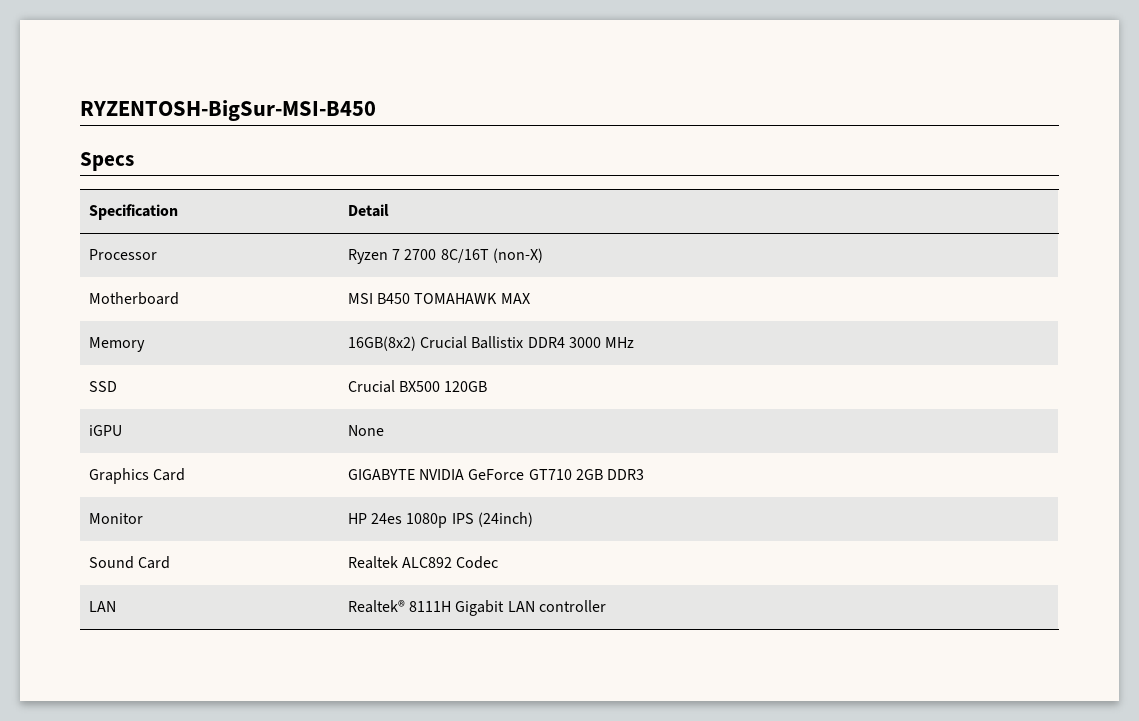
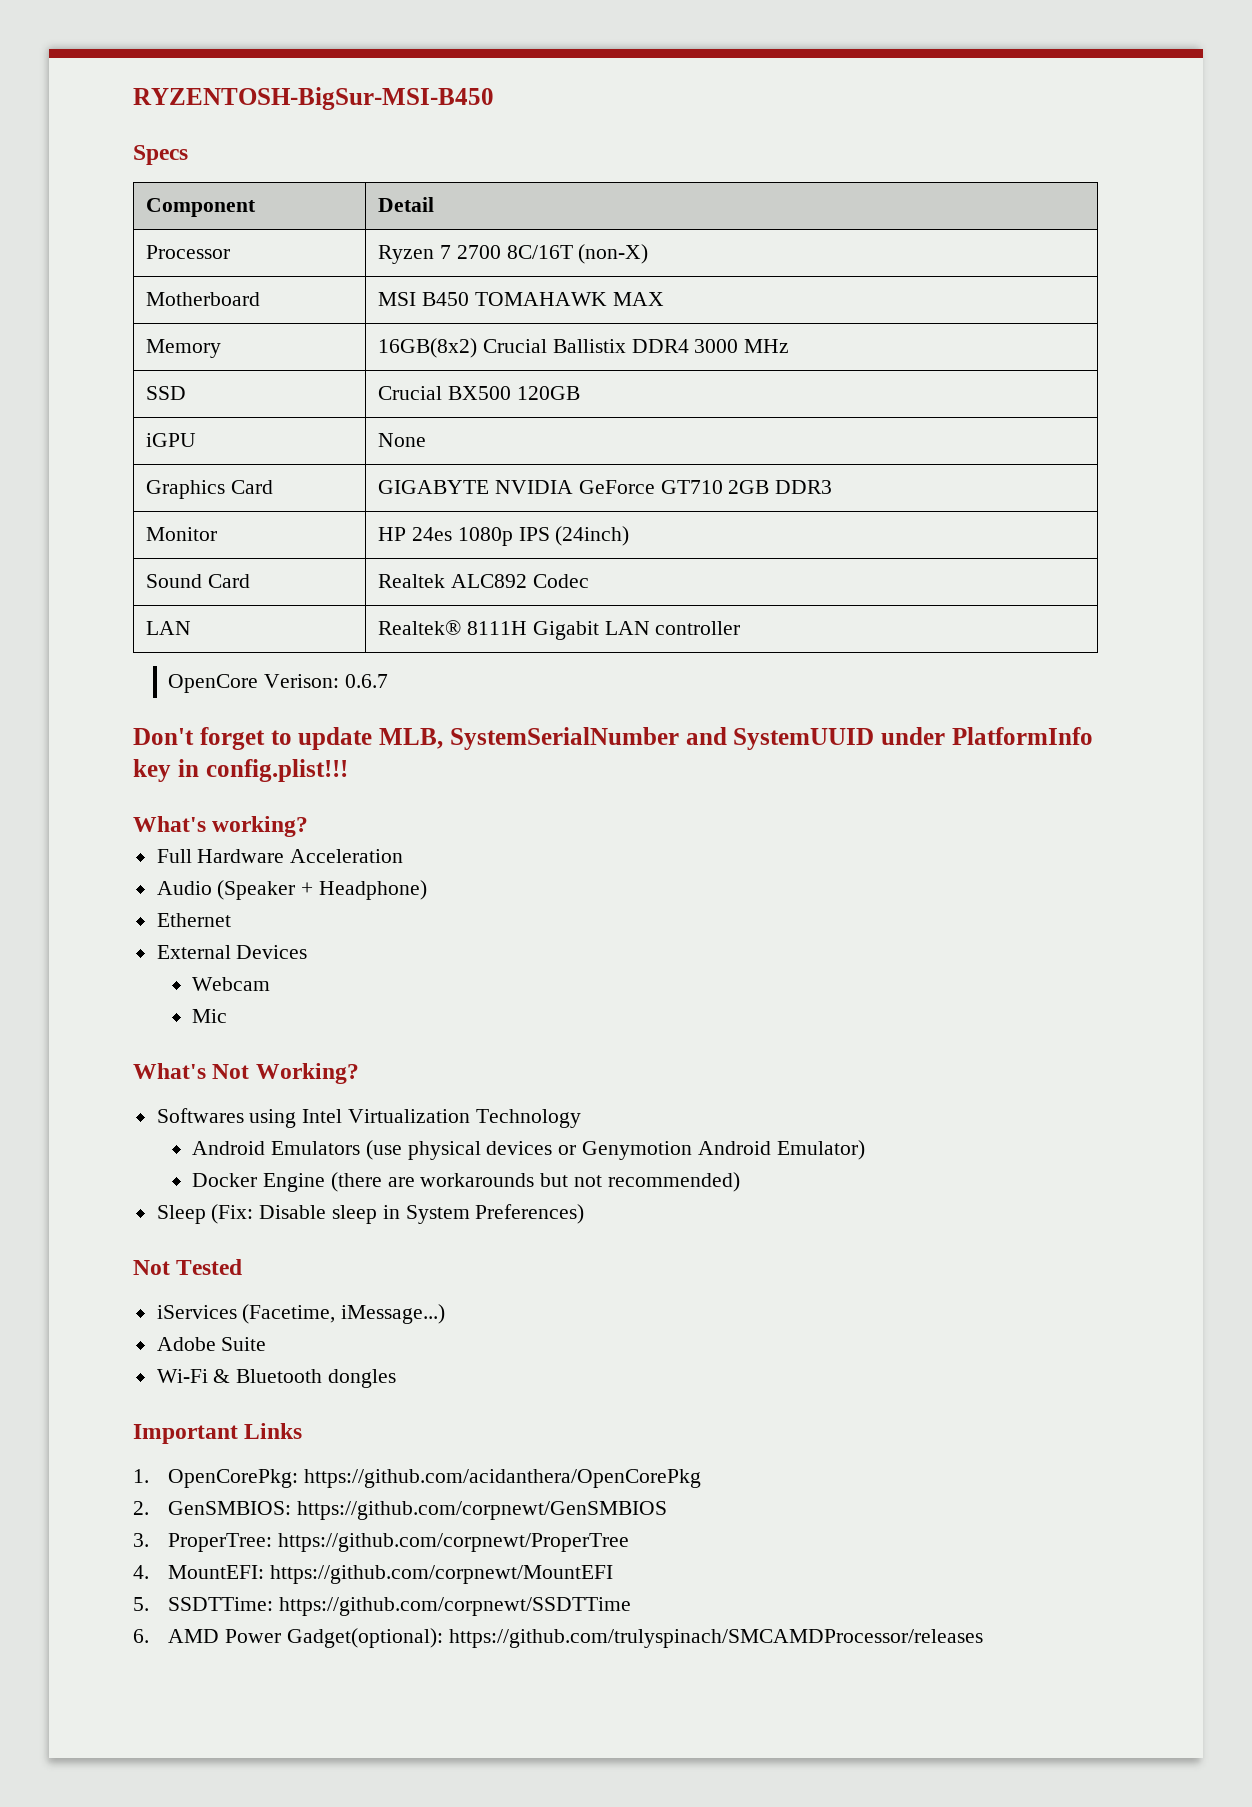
[88,204,178,220] Specification -> [146,198,257,217] Component
(606, 606) none -> [168,674,389,693] [133,727,1093,750] [133,759,348,782] [133,816,309,837] [156,849,404,863] [156,880,428,900] [156,913,231,927] [156,945,308,959] [192,977,271,991] [192,1009,228,1023] [133,1063,359,1084] [156,1108,581,1128] [192,1140,865,1160] [192,1172,740,1192] [156,1204,585,1224] [133,1259,243,1275] [156,1304,446,1324] [156,1337,267,1351] [156,1369,397,1388] [133,1423,303,1444] [133,1469,702,1488] [133,1501,668,1520] [133,1533,630,1552] [133,1565,614,1584] [133,1597,632,1616] [133,1628,983,1648] // OpenCore Verison: 0.6.7 // Don't forget to update MLB, SystemSerialNumber and SystemUUID under PlatformInfo key in config.plist!!! // What's working? // Full Hardware Acceleration // Audio (Speaker + Headphone) // Ethernet // External Devices // Webcam // Mic // What's Not Working? // Softwares using Intel Virtualization Technology // Android Emulators (use physical devices or Genymotion Android Emulator) // Docker Engine (there are workarounds but not recommended) // Sleep (Fix: Disable sleep in System Preferences) // Not Tested // iServices (Facetime, iMessage...) // Adobe Suite // Wi-Fi & Bluetooth dongles // Important Links // 1. OpenCorePkg: https://github.com/acidanthera/OpenCorePkg // 2. GenSMBIOS: https://github.com/corpnewt/GenSMBIOS // 3. ProperTree: https://github.com/corpnewt/ProperTree // 4. MountEFI: https://github.com/corpnewt/MountEFI // 5. SSDTTime: https://github.com/corpnewt/SSDTTime // 6. AMD Power Gadget(optional): https://github.com/trulyspinach/SMCAMDProcessor/releases

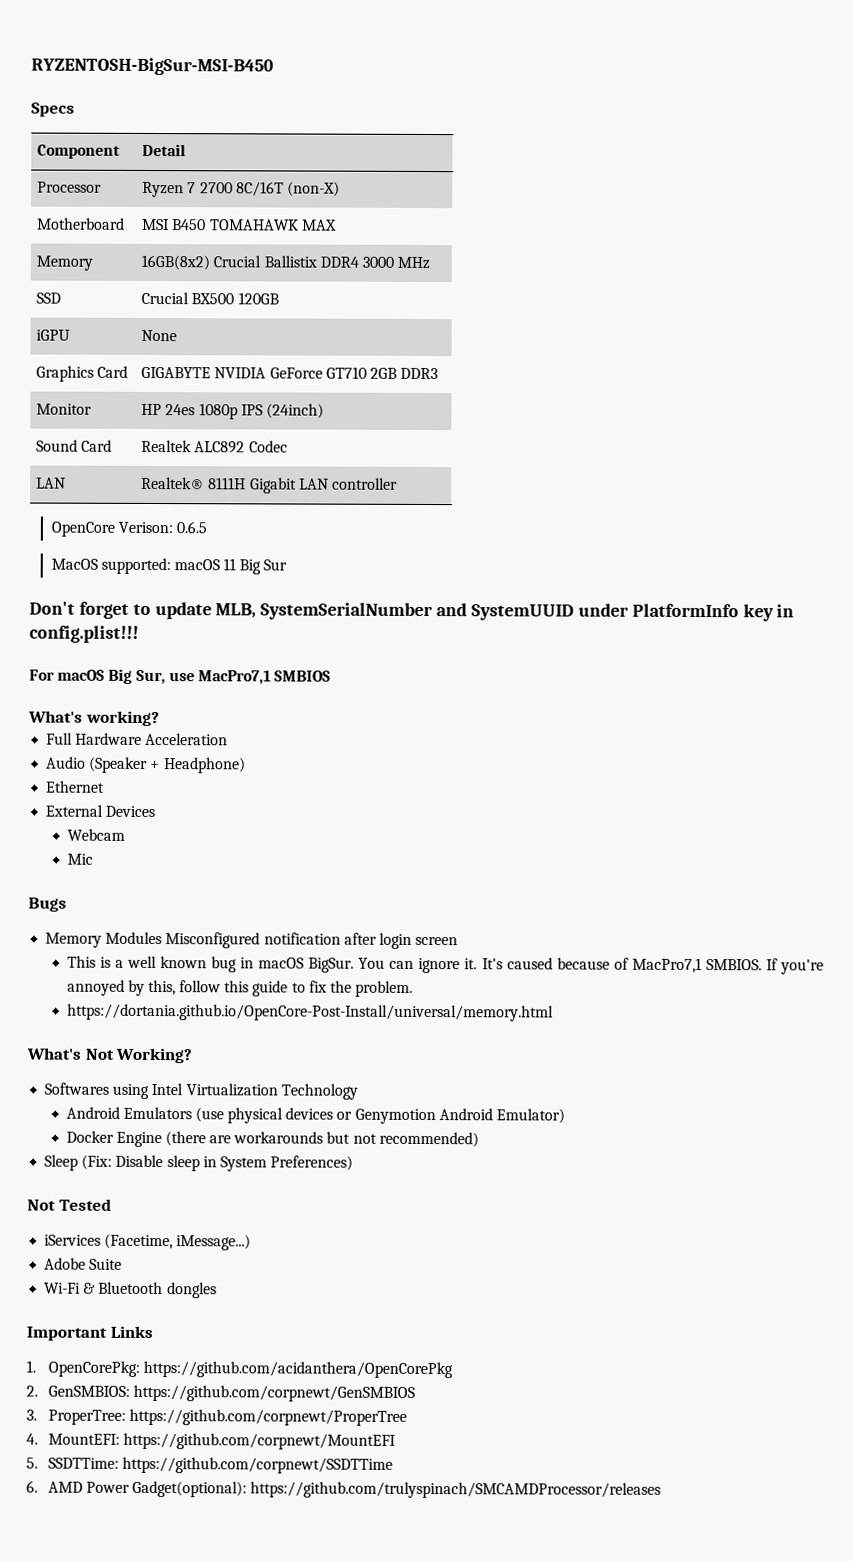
[345,674,389,688] 0.6.7 -> [175,521,207,534] [50,557,288,575] 0.6.5 // MacOS supported: macOS 11 Big Sur
(348, 770) none -> [29,668,332,685] // For macOS Big Sur, use MacPro7,1 SMBIOS
(228, 1016) none -> [28,897,67,912] [45,931,459,949] [66,955,825,975] [66,979,414,997] [66,1003,554,1022] // Bugs // Memory Modules Misconfigured notification after login screen // This is a well known bug in macOS BigSur. You can ignore it. It's caused because of MacPro7,1 SMBIOS. If you're annoyed by this, follow this guide to fix the problem. // https://dortania.github.io/OpenCore-Post-Install/universal/memory.html

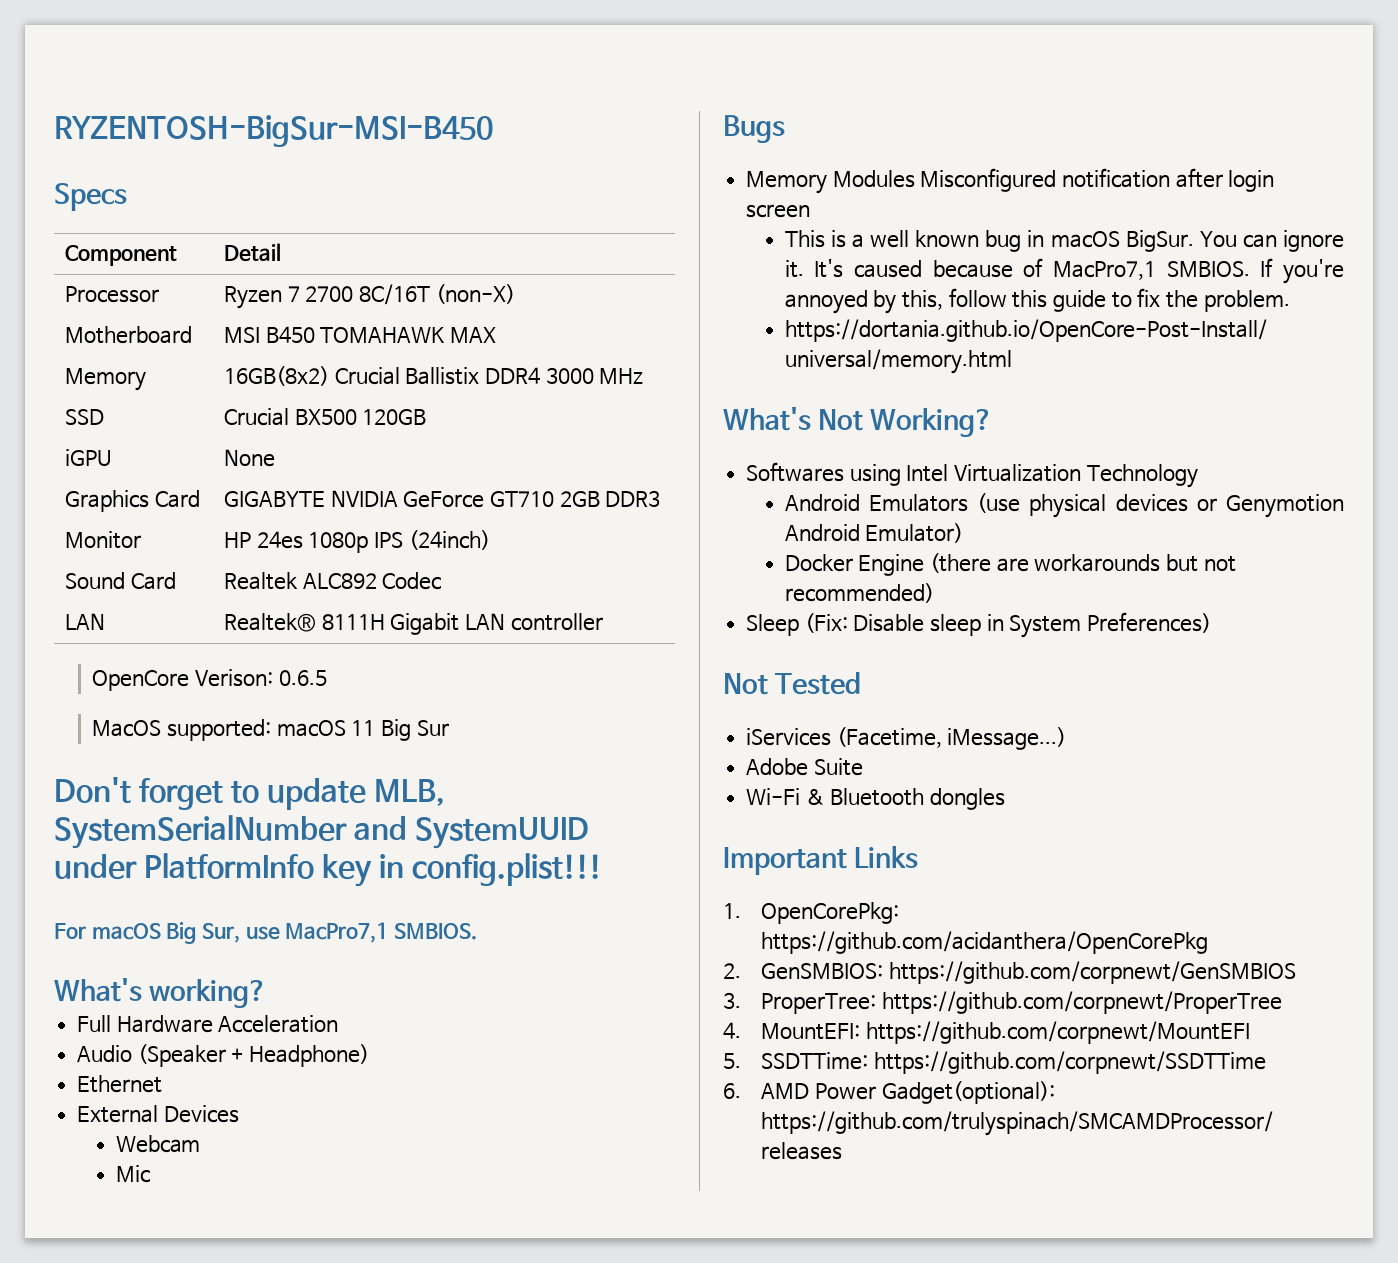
[274,670,332,682] SMBIOS -> [394,923,478,940] SMBIOS.

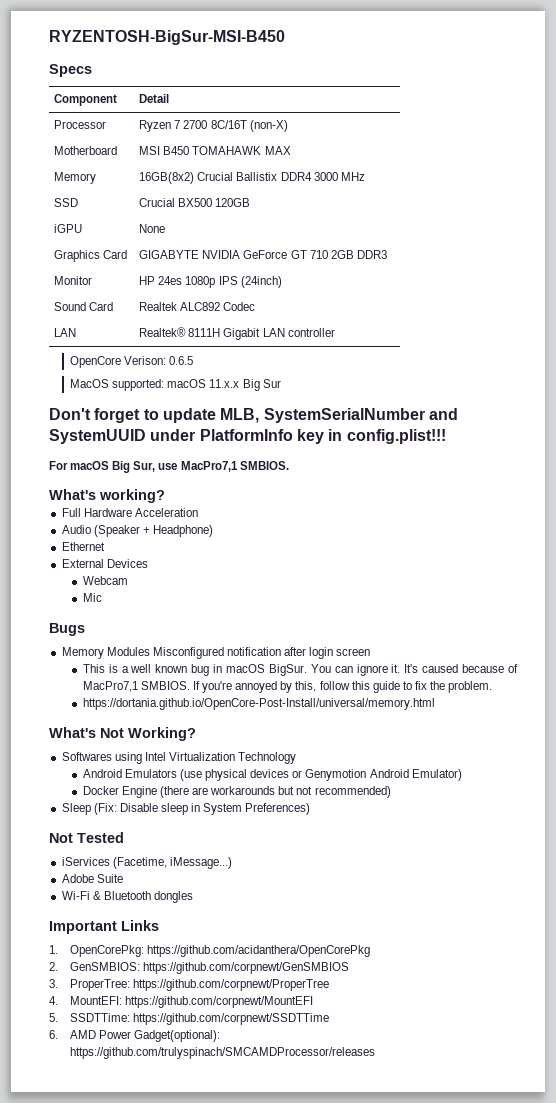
[490,491,555,507] GT710 -> [290,250,328,259] GT 710
[351,720,376,736] 11 -> [209,379,240,388] 11.x.x

